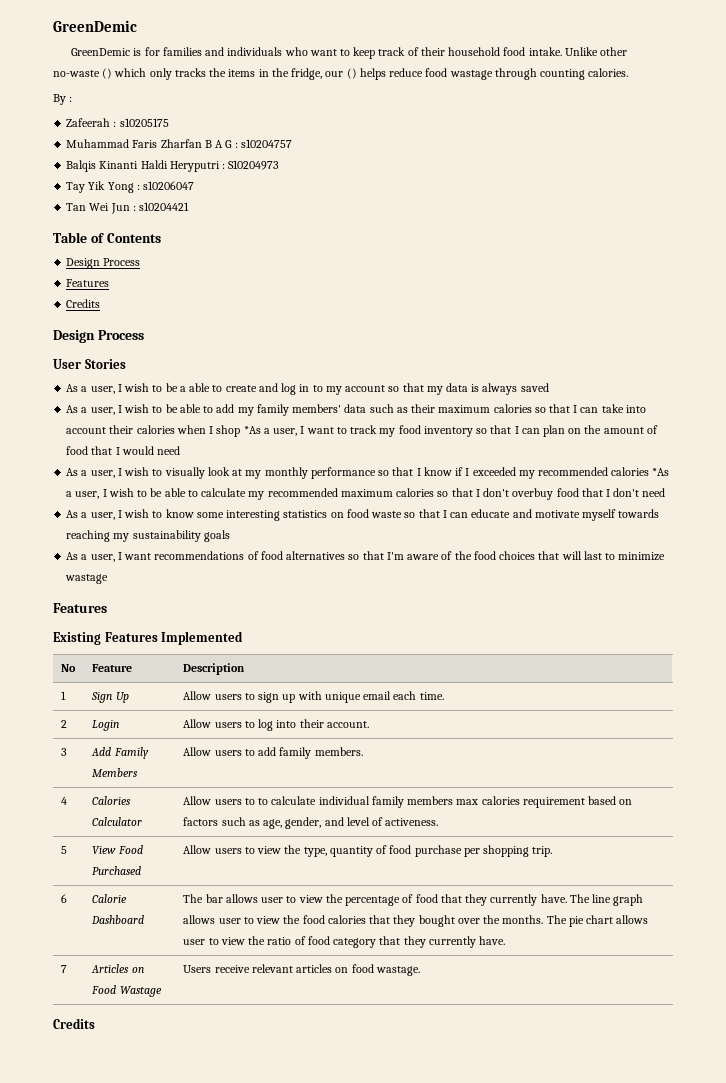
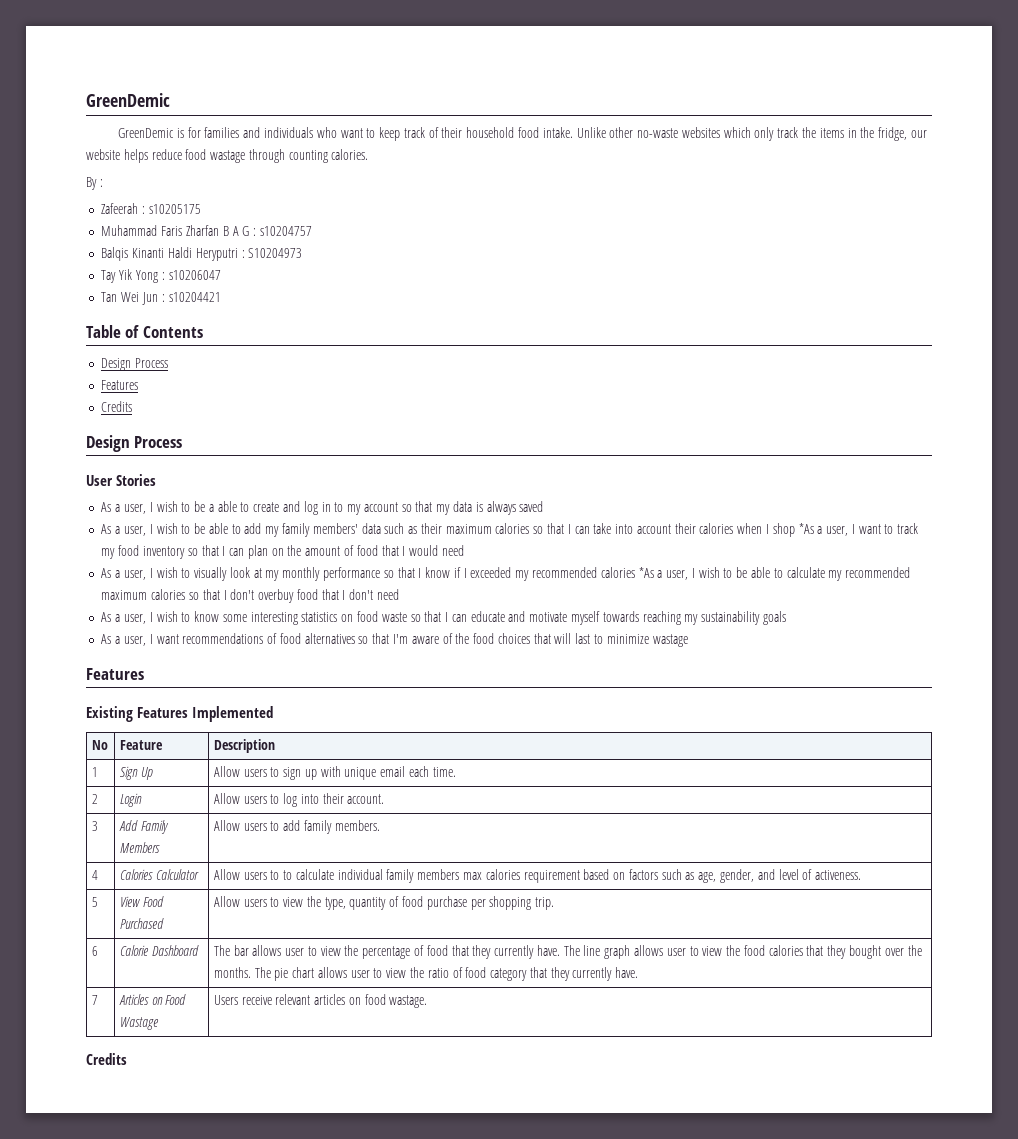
[102,68,113,79] () -> [681,127,720,138] websites
[174,68,206,77] tracks -> [777,127,799,138] track
[346,68,357,79] () -> [86,149,120,160] website

